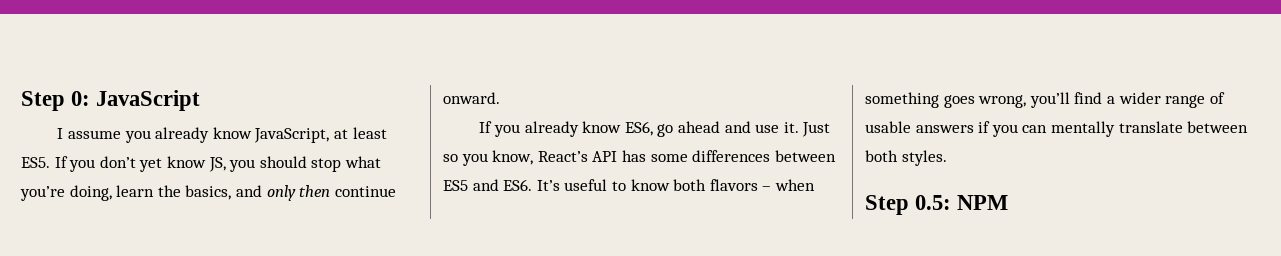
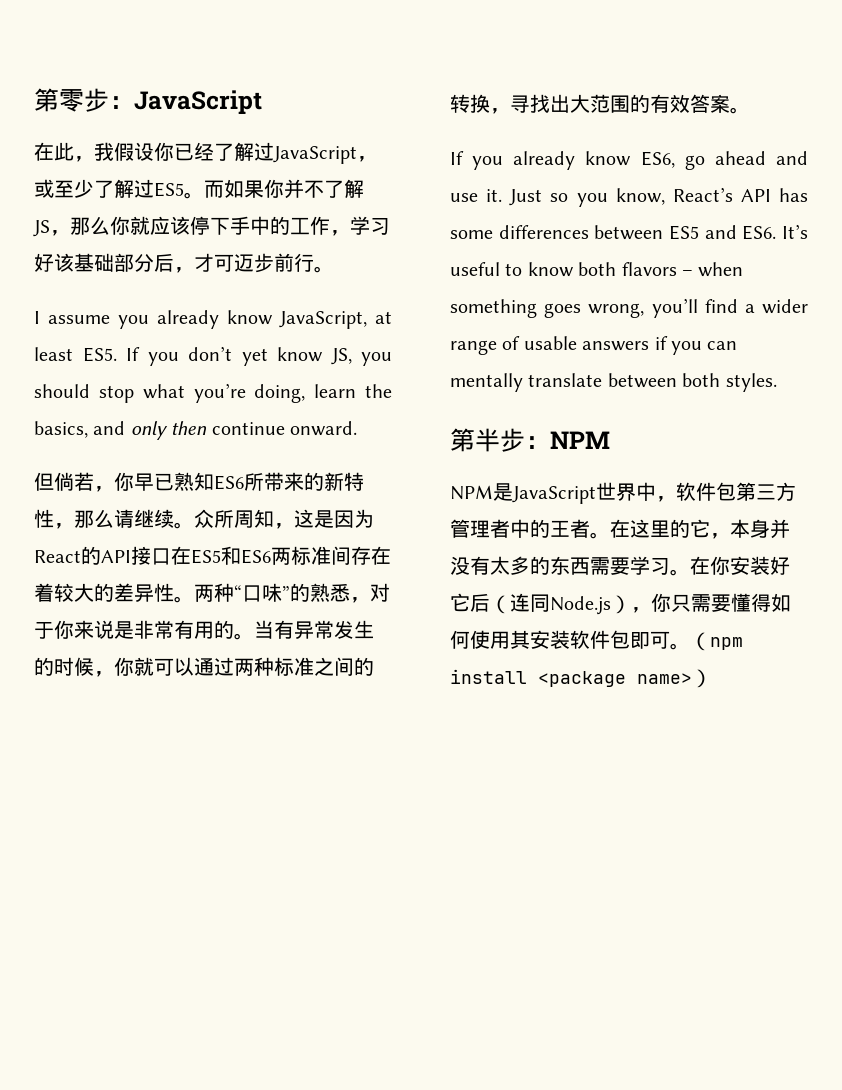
[21,90,201,111] Step 0: JavaScript -> [34,88,262,114] [34,142,377,164] [34,179,364,199] [33,216,390,237] [34,253,334,273] 第零步：JavaScript // 在此，我假设你已经了解过JavaScript，或至少了解过ES5。而如果你并不了解JS，那么你就应该停下手中的工作，学习好该基础部分后，才可迈步前行。
(500, 98) none -> [34,472,364,492] [34,509,374,529] [34,546,391,565] [34,583,390,603] [34,620,374,640] [34,657,374,677] [450,94,750,114] // 但倘若，你早已熟知ES6所带来的新特性，那么请继续。众所周知，这是因为React的API接口在ES5和ES6两标准间存在着较大的差异性。两种“口味”的熟悉，对于你来说是非常有用的。当有异常发生的时候，你就可以通过两种标准之间的转换，寻找出大范围的有效答案。
[865,195,1009,215] Step 0.5: NPM -> [450,428,610,452] [450,482,796,504] [450,519,790,539] [450,556,790,576] [450,593,791,615] [450,630,743,651] [450,669,712,688] 第半步：NPM // NPM是JavaScript世界中，软件包第三方管理者中的王者。在这里的它，本身并没有太多的东西需要学习。在你安装好它后（连同Node.js），你只需要懂得如何使用其安装软件包即可。（npm install <package name>）

